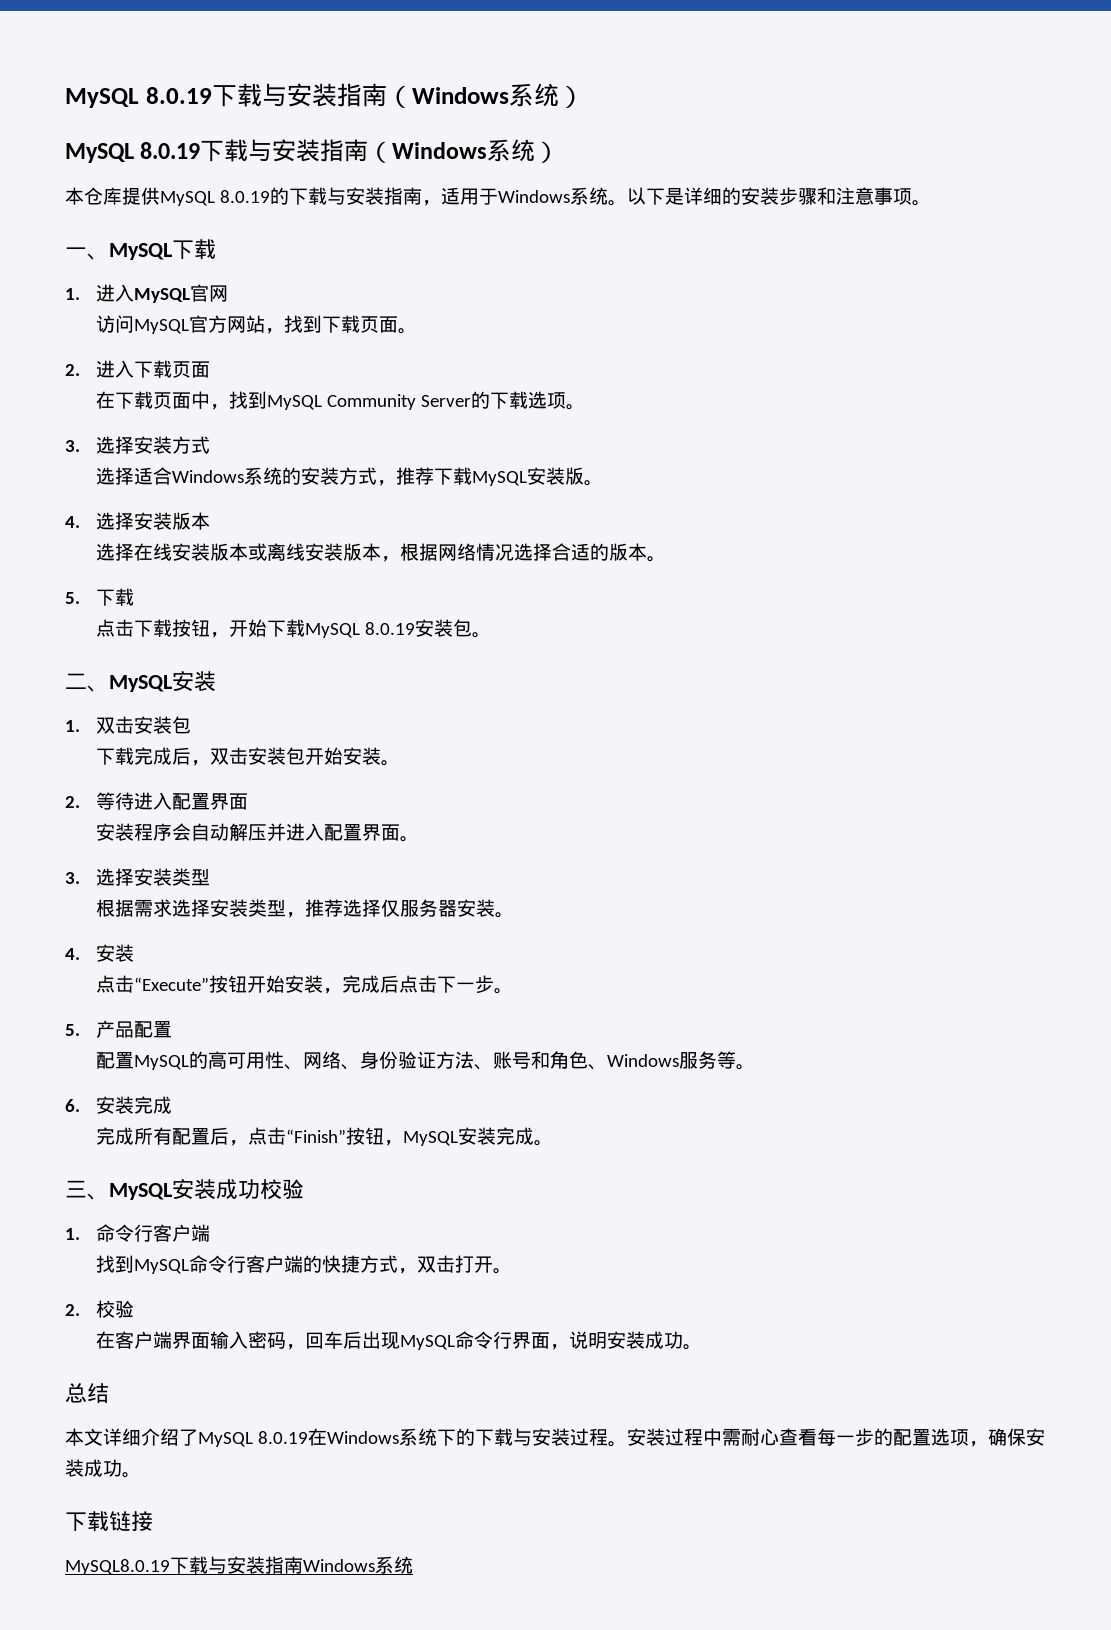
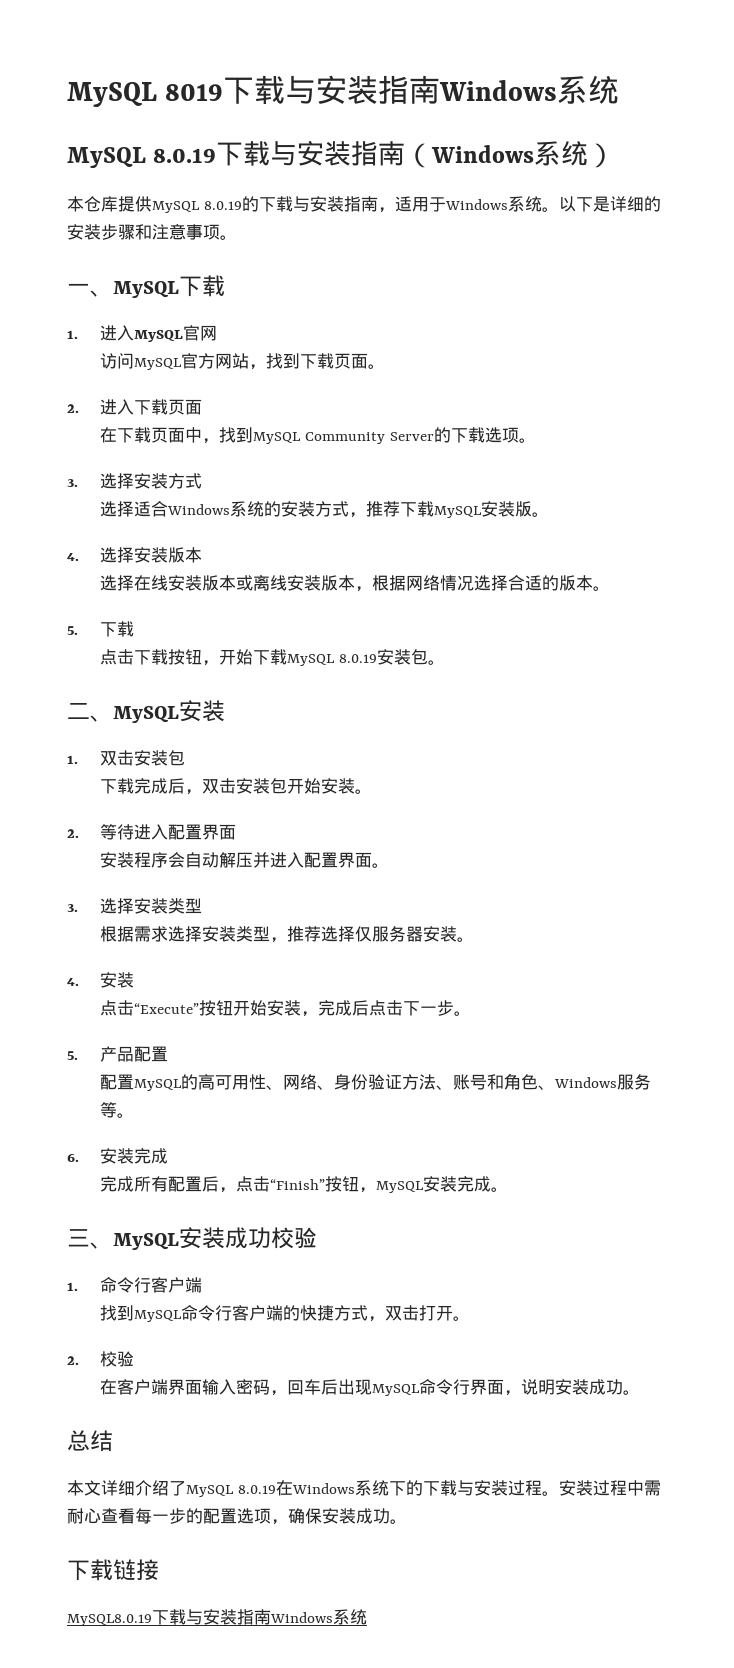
[65,83,584,108] MySQL 8.0.19下载与安装指南（Windows系统） -> [67,75,620,107] MySQL 8019下载与安装指南Windows系统

